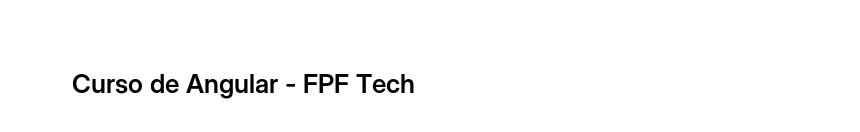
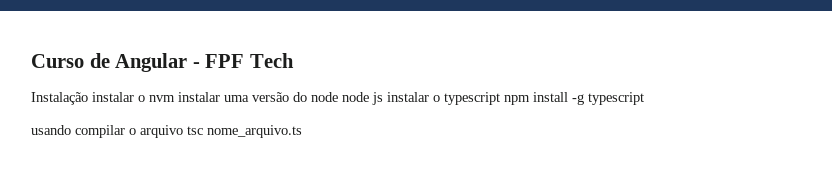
(416, 83) none -> [31,92,644,105] [31,125,302,138] // Instalação instalar o nvm instalar uma versão do node node js instalar o typescript npm install -g typescript // usando compilar o arquivo tsc nome_arquivo.ts

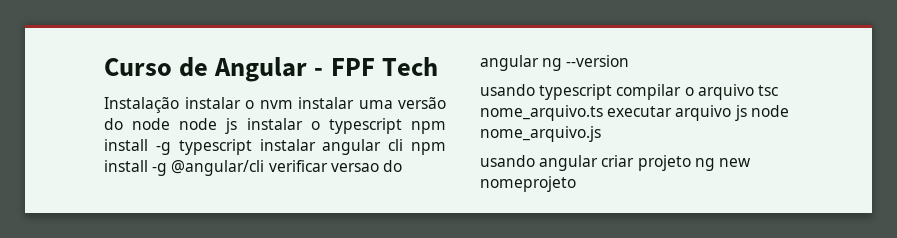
[31,125,71,135] // usando -> [259,139,446,155] [104,160,402,176] [480,55,630,71] [480,84,613,100] instalar angular cli npm install -g @angular/cli verificar versao do angular ng --version // usando typescript
(302, 131) none -> [607,105,789,121] [480,126,601,142] [480,155,751,171] [480,176,576,192] executar arquivo js node nome_arquivo.js // usando angular criar projeto ng new nomeprojeto

